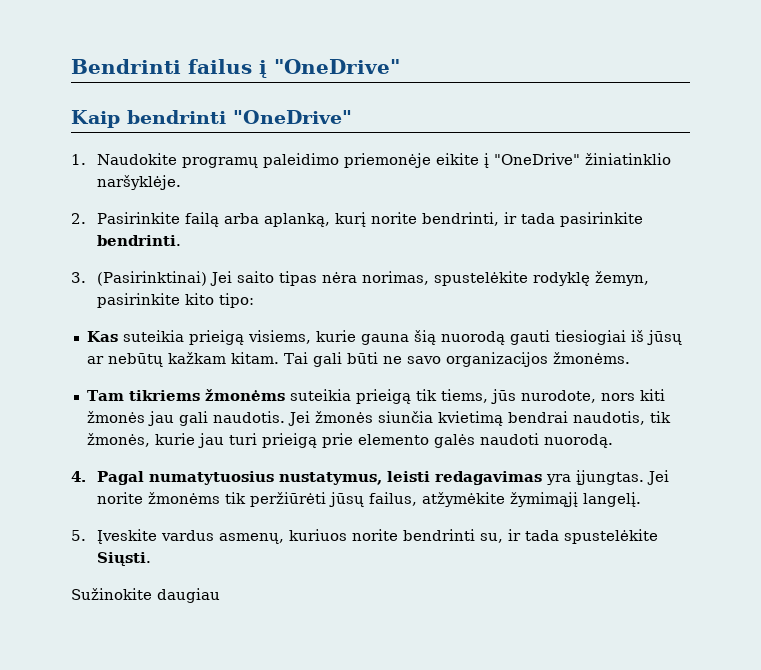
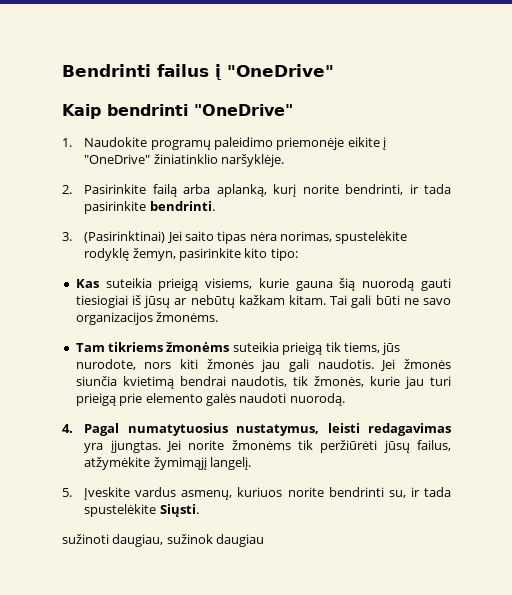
[71,588,152,600] Sužinokite -> [62,534,213,547] sužinoti daugiau, sužinok

